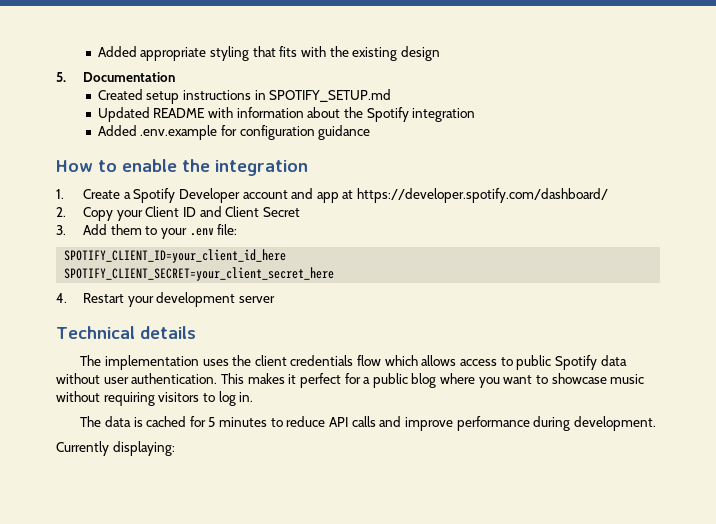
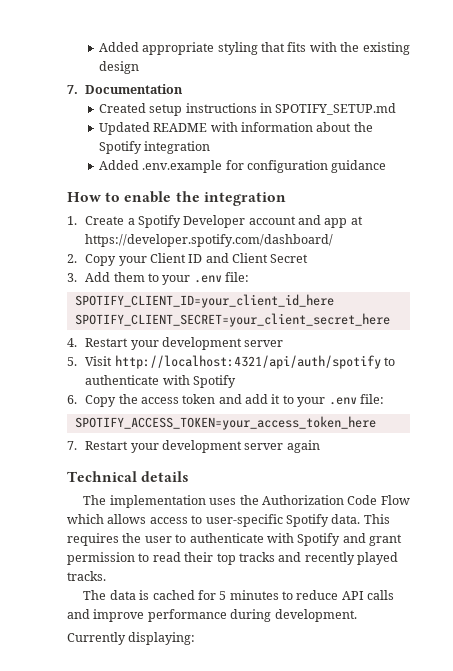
[56,72,66,82] 5. -> [67,85,78,94] 7.
(275, 299) none -> [67,355,395,369] [85,375,236,388] [67,394,384,407] [74,416,376,430] [67,440,320,453] // 5. Visit http://localhost:4321/api/auth/spotify to authenticate with Spotify // 6. Copy the access token and add it to your .env file: // SPOTIFY_ACCESS_TOKEN=your_access_token_here // 7. Restart your development server again
[254,355,382,366] client credentials flow -> [261,495,410,505] Authorization Code Flow
[516,355,627,370] [56,373,645,388] [56,391,254,406] public Spotify data without user authentication. This makes it perfect for a public blog where you want to showcase music without requiring visitors to log in. -> [205,514,390,527] [67,533,402,546] [67,552,398,565] [67,571,106,581] user-specific Spotify data. This requires the user to authenticate with Spotify and grant permission to read their top tracks and recently played tracks.

